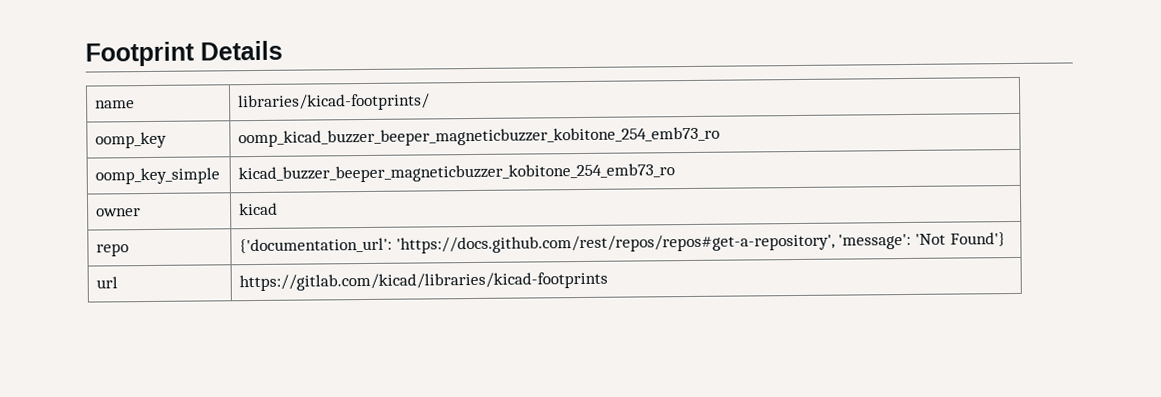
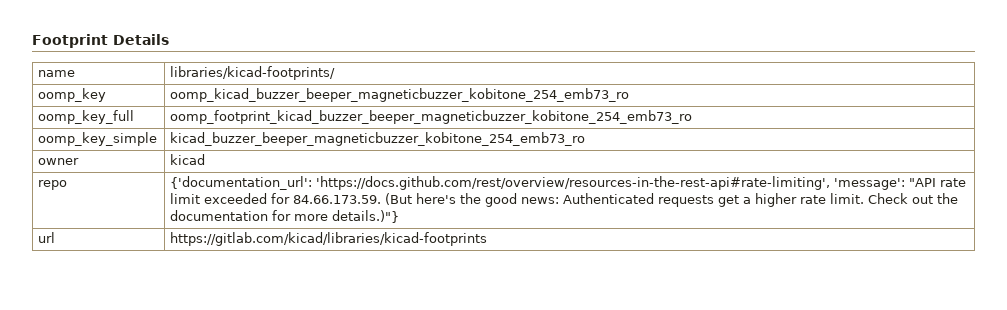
(721, 137) none -> [38,110,135,124] [170,110,693,124] // oomp_key_full | oomp_footprint_kicad_buzzer_beeper_magneticbuzzer_kobitone_254_emb73_ro
[395,232,1006,254] 'https://docs.github.com/rest/repos/repos#get-a-repository', 'message': 'Not Found'} -> [316,176,967,190] [170,193,959,207] [170,210,400,223] 'https://docs.github.com/rest/overview/resources-in-the-rest-api#rate-limiting', 'message': "API rate limit exceeded for 84.66.173.59. (But here's the good news: Authenticated requests get a higher rate limit. Check out the documentation for more details.)"}

